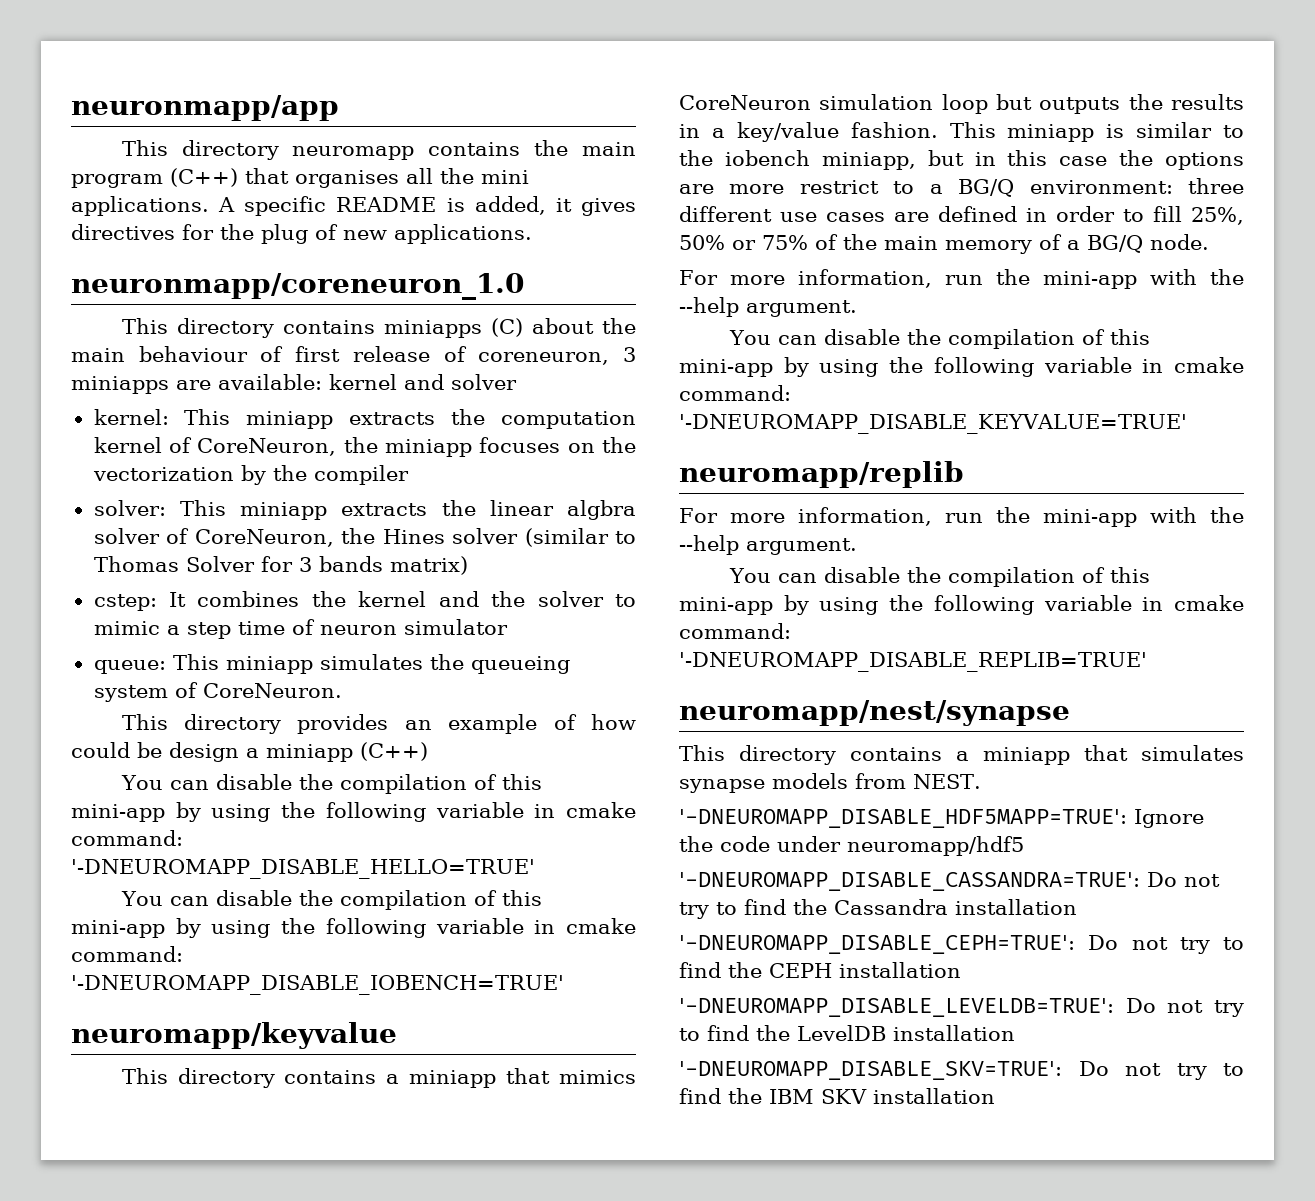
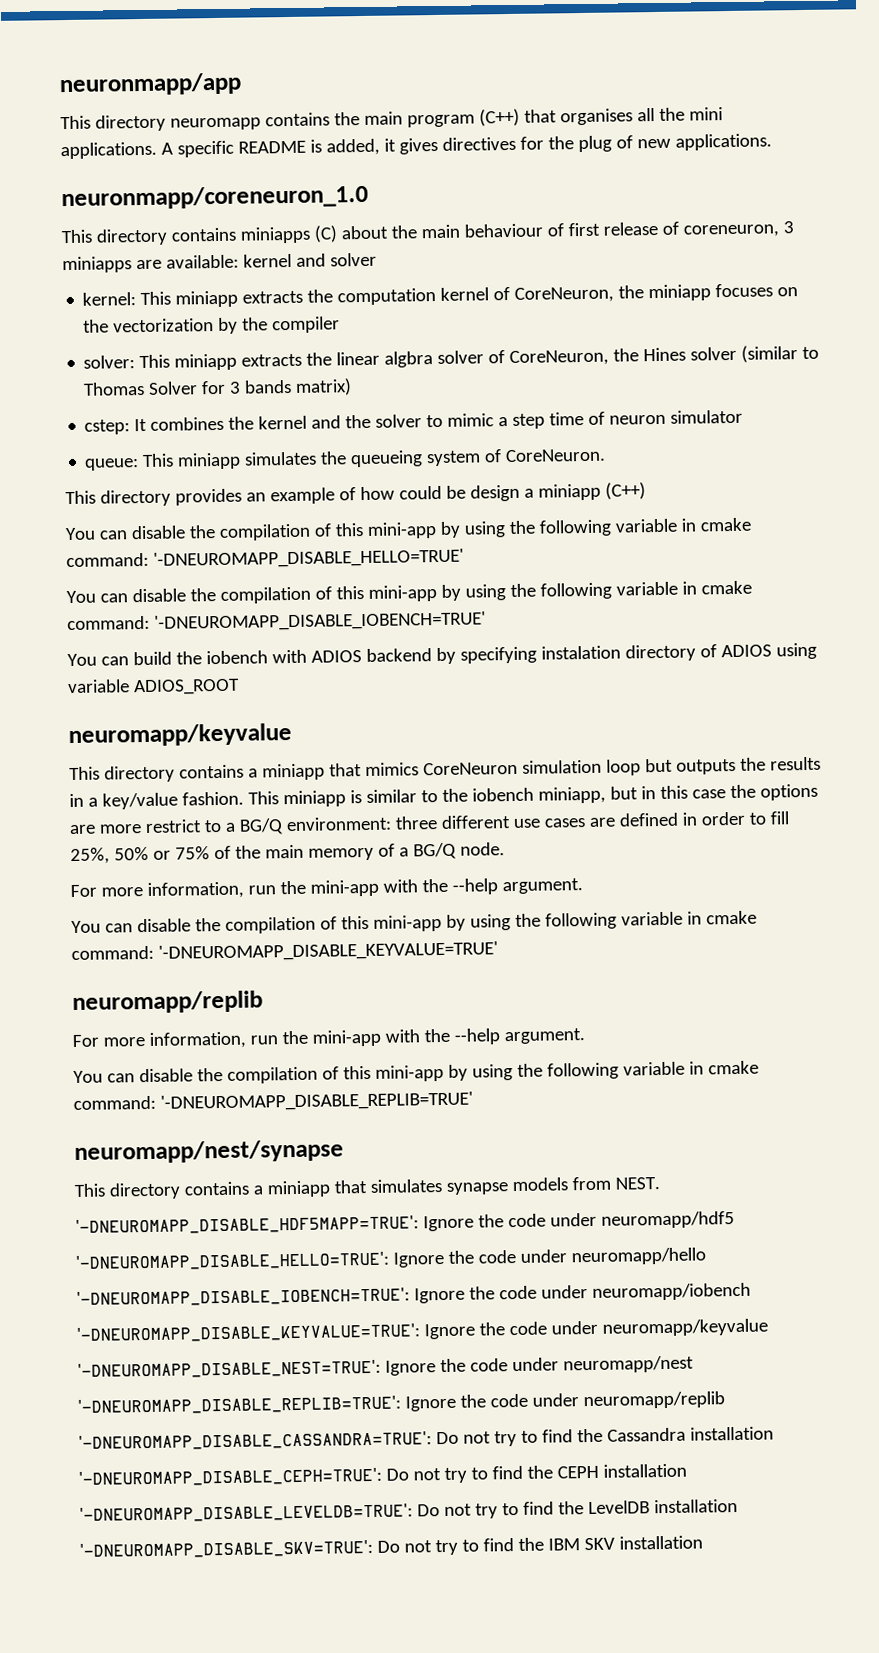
(564, 985) none -> [67,642,817,667] [67,678,240,696] // You can build the iobench with ADIOS backend by specifying instalation directory of ADIOS using variable ADIOS_ROOT
(1024, 846) none -> [75,1247,706,1271] [76,1282,751,1307] [76,1318,768,1343] [77,1355,694,1379] [77,1391,725,1415] // '-DNEUROMAPP_DISABLE_HELLO=TRUE': Ignore the code under neuromapp/hello // '-DNEUROMAPP_DISABLE_IOBENCH=TRUE': Ignore the code under neuromapp/iobench // '-DNEUROMAPP_DISABLE_KEYVALUE=TRUE': Ignore the code under neuromapp/keyvalue // '-DNEUROMAPP_DISABLE_NEST=TRUE': Ignore the code under neuromapp/nest // '-DNEUROMAPP_DISABLE_REPLIB=TRUE': Ignore the code under neuromapp/replib

